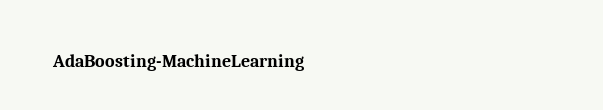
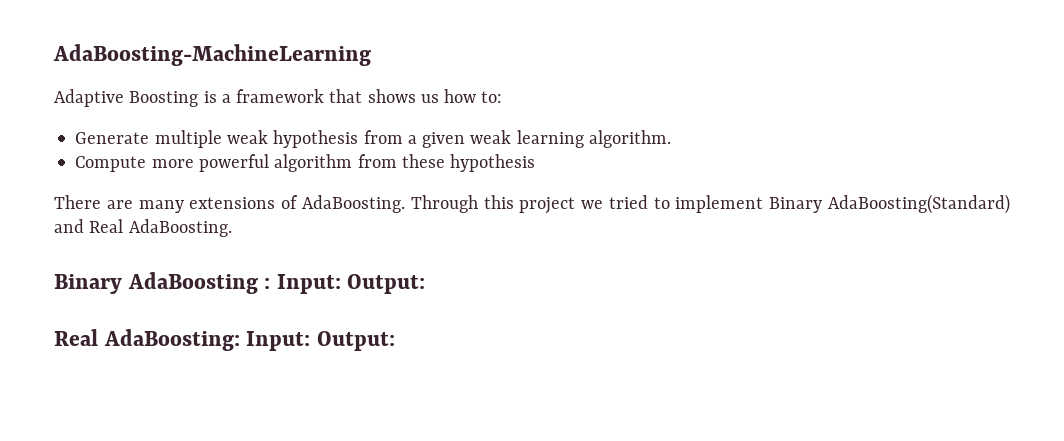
(304, 62) none -> [54,89,503,107] [75,130,671,148] [75,154,536,172] [54,194,1011,214] [54,219,232,237] [54,272,426,294] [54,329,395,351] // Adaptive Boosting is a framework that shows us how to: // Generate multiple weak hypothesis from a given weak learning algorithm. // Compute more powerful algorithm from these hypothesis // There are many extensions of AdaBoosting. Through this project we tried to implement Binary AdaBoosting(Standard) and Real AdaBoosting. // Binary AdaBoosting : Input: Output: // Real AdaBoosting: Input: Output:

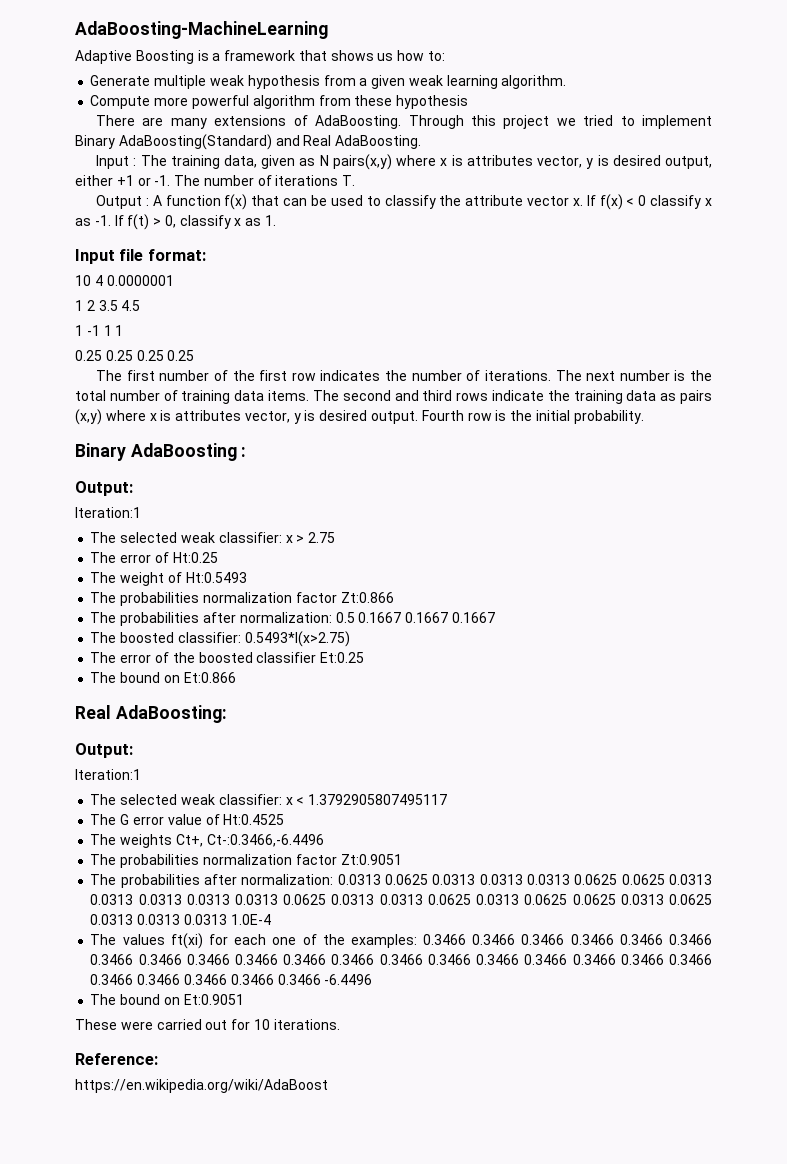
(232, 228) none -> [96,154,712,170] [75,175,356,186] [96,194,712,210] [75,214,277,230] [75,249,206,264] [75,275,174,286] [75,300,141,311] [75,325,124,336] [75,350,195,361] [96,370,712,381] [75,390,712,404] [75,409,644,425] // Input : The training data, given as N pairs(x,y) where x is attributes vector, y is desired output, either +1 or -1. The number of iterations T. // Output : A function f(x) that can be used to classify the attribute vector x. If f(x) < 0 classify x as -1. If f(t) > 0, classify x as 1. // Input file format: // 10 4 0.0000001 // 1 2 3.5 4.5 // 1 -1 1 1 // 0.25 0.25 0.25 0.25 // The first number of the first row indicates the number of iterations. The next number is the total number of training data items. The second and third rows indicate the training data as pairs (x,y) where x is attributes vector, y is desired output. Fourth row is the initial probability.
[276,274,426,294] Input: Output: -> [75,481,133,496] [75,507,141,518] [90,532,336,543] [90,552,218,563] [90,572,247,586] [90,592,394,606] [90,612,495,626] [90,631,350,647] [90,652,365,663] [90,672,236,683] // Output: // Iteration:1 // The selected weak classifier: x > 2.75 // The error of Ht:0.25 // The weight of Ht:0.5493 // The probabilities normalization factor Zt:0.866 // The probabilities after normalization: 0.5 0.1667 0.1667 0.1667 // The boosted classifier: 0.5493*I(x>2.75) // The error of the boosted classifier Et:0.25 // The bound on Et:0.866
[246,331,395,351] Input: Output: -> [75,743,133,758] [75,769,141,780] [90,794,448,805] [90,814,285,825] [90,834,324,848] [90,854,402,868] [90,874,712,888] [90,894,712,905] [90,914,271,925] [90,933,712,949] [90,954,712,965] [90,974,373,985] [90,994,244,1005] [75,1019,340,1030] [75,1053,158,1065] [75,1079,328,1093] // Output: // Iteration:1 // The selected weak classifier: x < 1.3792905807495117 // The G error value of Ht:0.4525 // The weights Ct+, Ct-:0.3466,-6.4496 // The probabilities normalization factor Zt:0.9051 // The probabilities after normalization: 0.0313 0.0625 0.0313 0.0313 0.0313 0.0625 0.0625 0.0313 0.0313 0.0313 0.0313 0.0313 0.0625 0.0313 0.0313 0.0625 0.0313 0.0625 0.0625 0.0313 0.0625 0.0313 0.0313 0.0313 1.0E-4 // The values ft(xi) for each one of the examples: 0.3466 0.3466 0.3466 0.3466 0.3466 0.3466 0.3466 0.3466 0.3466 0.3466 0.3466 0.3466 0.3466 0.3466 0.3466 0.3466 0.3466 0.3466 0.3466 0.3466 0.3466 0.3466 0.3466 0.3466 -6.4496 // The bound on Et:0.9051 // These were carried out for 10 iterations. // Reference: // https://en.wikipedia.org/wiki/AdaBoost

